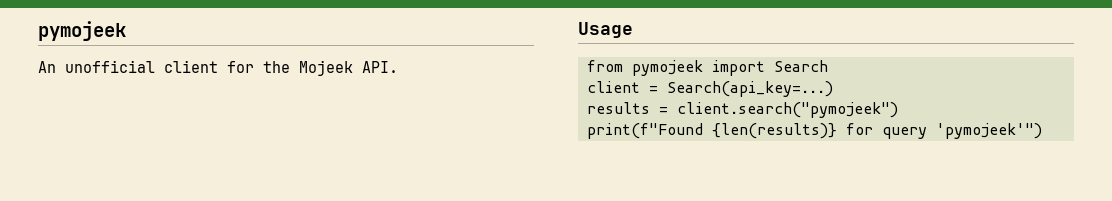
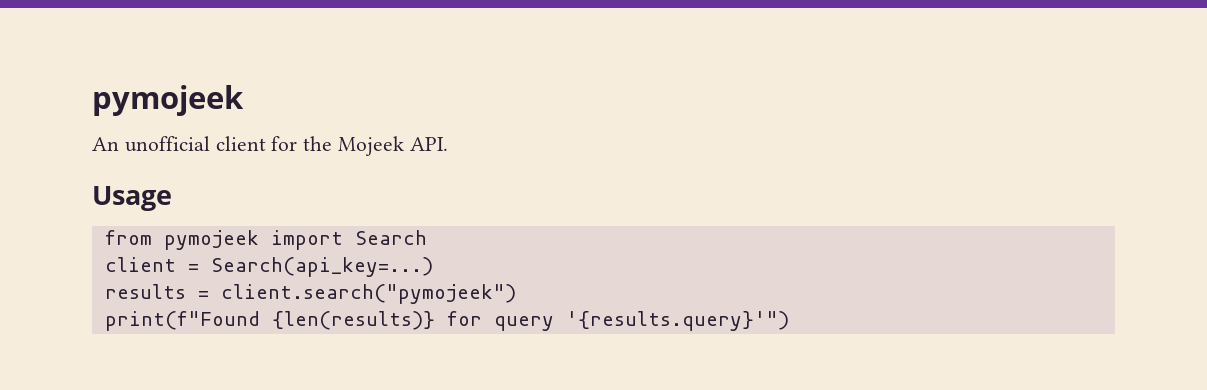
[936,123,1042,139] 'pymojeek'") -> [565,311,789,331] '{results.query}'")

